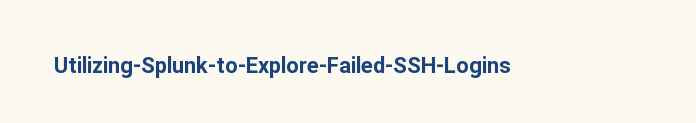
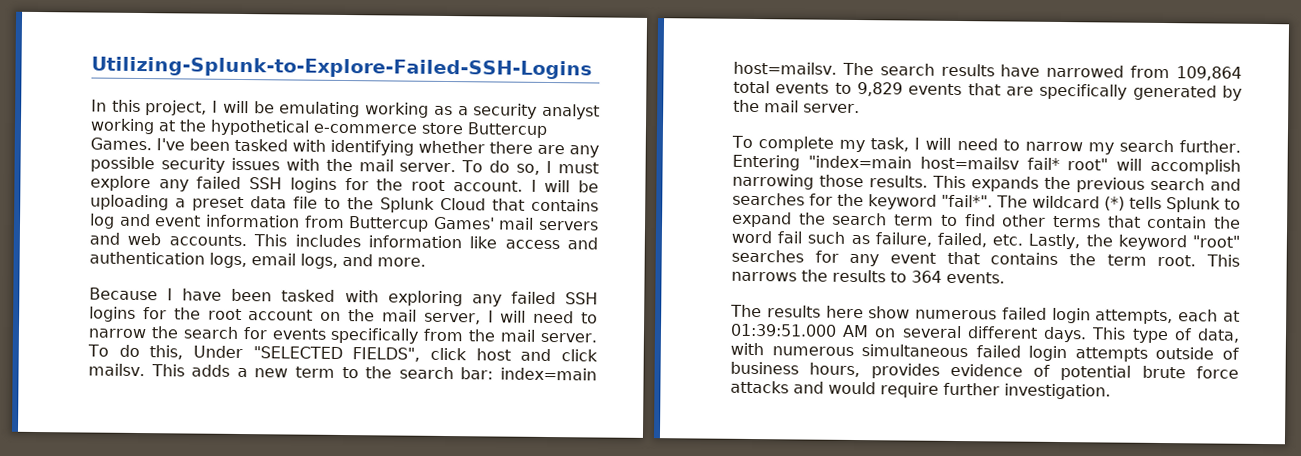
(511, 67) none -> [91,99,601,120] [90,118,548,138] [90,137,599,158] [90,156,599,175] [90,175,600,193] [90,194,599,213] [89,213,599,232] [89,232,598,250] [89,251,426,269] [89,287,598,307] [89,306,598,325] [88,326,598,344] [87,344,599,362] [88,363,597,381] [733,61,1242,81] [733,80,1242,101] [733,99,860,114] [731,135,1242,155] [732,154,1241,175] [732,173,1241,193] [732,192,1241,213] [732,211,1241,229] [731,230,1240,251] [731,249,1240,267] [731,269,1005,284] [730,304,1240,325] [730,323,1240,344] [730,342,1239,362] [730,361,1239,381] [730,380,1111,400] // In this project, I will be emulating working as a security analyst working at the hypothetical e-commerce store Buttercup Games. I've been tasked with identifying whether there are any possible security issues with the mail server. To do so, I must explore any failed SSH logins for the root account. I will be uploading a preset data file to the Splunk Cloud that contains log and event information from Buttercup Games' mail servers and web accounts. This includes information like access and authentication logs, email logs, and more. // Because I have been tasked with exploring any failed SSH logins for the root account on the mail server, I will need to narrow the search for events specifically from the mail server. To do this, Under "SELECTED FIELDS", click host and click mailsv. This adds a new term to the search bar: index=main host=mailsv. The search results have narrowed from 109,864 total events to 9,829 events that are specifically generated by the mail server. // To complete my task, I will need to narrow my search further. Entering "index=main host=mailsv fail* root" will accomplish narrowing those results. This expands the previous search and searches for the keyword "fail*". The wildcard (*) tells Splunk to expand the search term to find other terms that contain the word fail such as failure, failed, etc. Lastly, the keyword "root" searches for any event that contains the term root. This narrows the results to 364 events. // The results here show numerous failed login attempts, each at 01:39:51.000 AM on several different days. This type of data, with numerous simultaneous failed login attempts outside of business hours, provides evidence of potential brute force attacks and would require further investigation.

